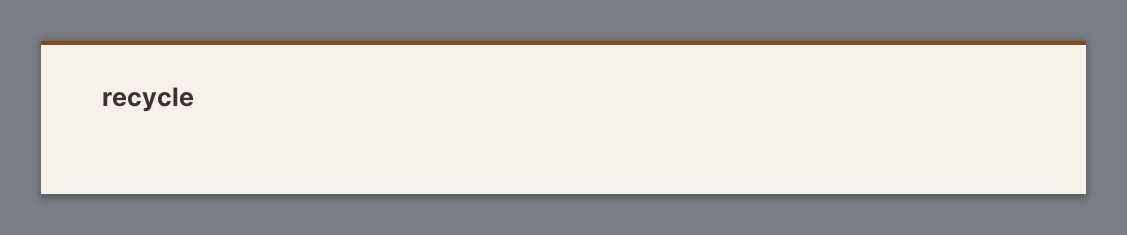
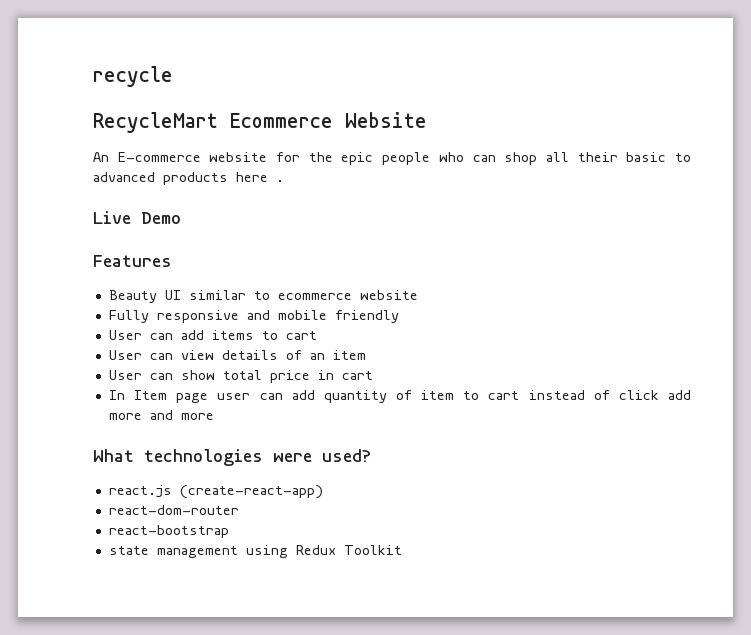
(194, 99) none -> [93,112,427,133] [93,152,691,165] [93,172,284,185] [93,211,181,224] [93,255,172,267] [108,290,418,303] [108,310,399,323] [108,330,317,340] [108,350,366,360] [108,370,373,383] [108,390,691,403] [108,410,214,420] [93,449,371,466] [108,485,323,499] [108,505,239,515] [108,525,229,538] [108,545,402,558] // RecycleMart Ecommerce Website // An E-commerce website for the epic people who can shop all their basic to advanced products here . // Live Demo // Features // Beauty UI similar to ecommerce website // Fully responsive and mobile friendly // User can add items to cart // User can view details of an item // User can show total price in cart // In Item page user can add quantity of item to cart instead of click add more and more // What technologies were used? // react.js (create-react-app) // react-dom-router // react-bootstrap // state management using Redux Toolkit

